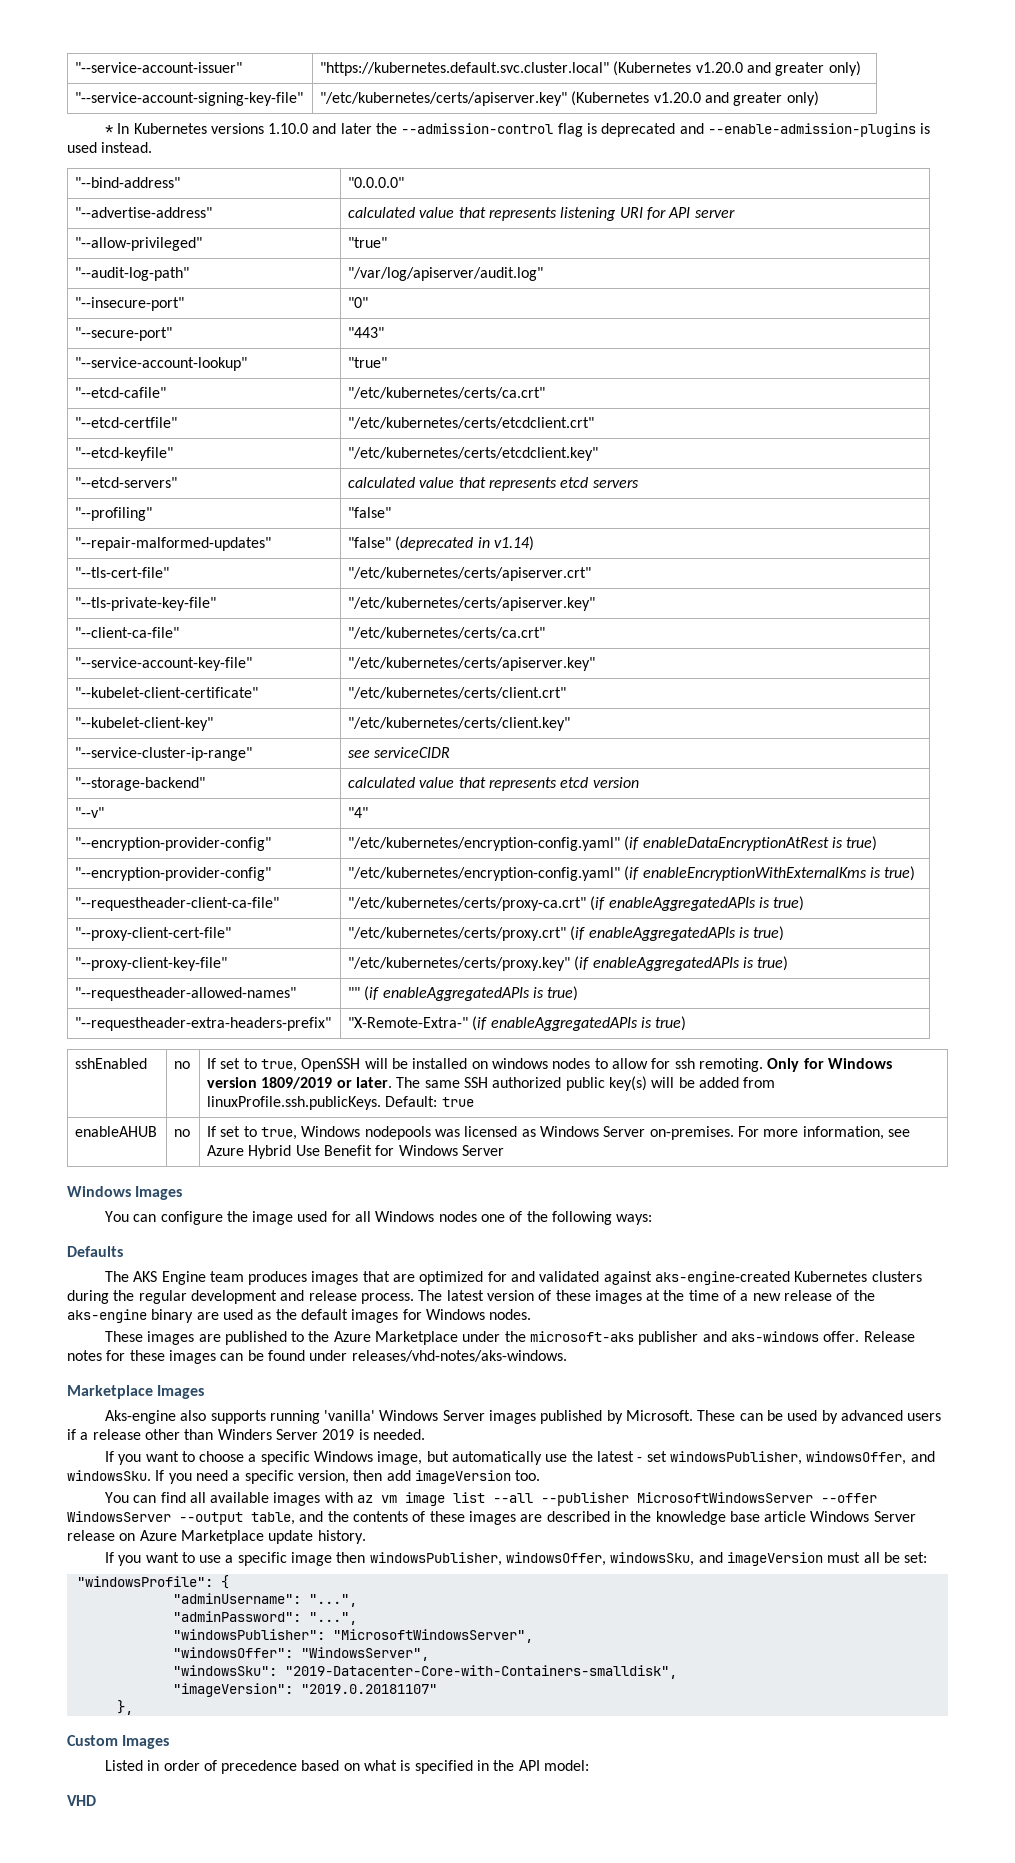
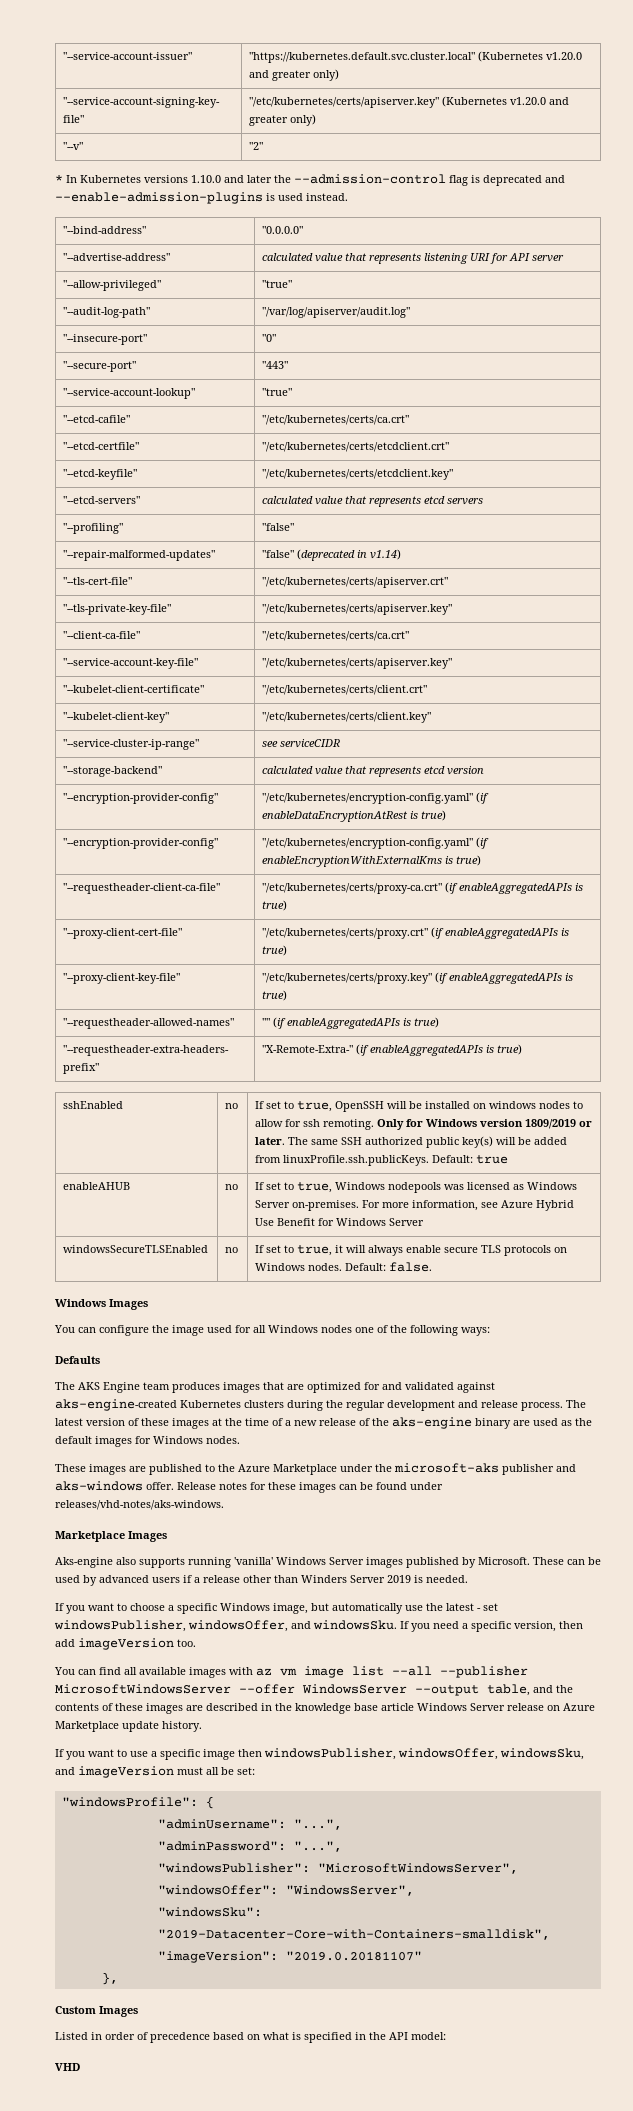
(819, 98) none -> [63,142,84,150] [249,142,264,150] // "--v" | "2"
[75,807,105,818] [348,807,369,818] // "--v" | "4" -> (485, 770) none
(505, 1150) none -> [63,1245,209,1253] [225,1247,239,1253] [255,1245,568,1256] [255,1262,433,1272] // windowsSecureTLSEnabled | no | If set to true, it will always enable secure TLS protocols on Windows nodes. Default: false.

